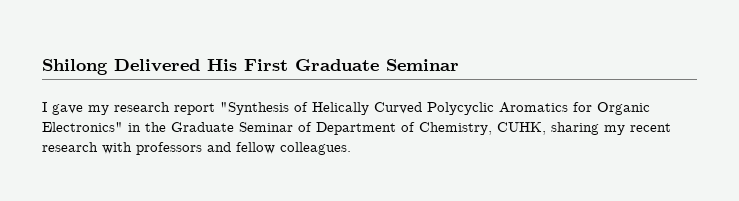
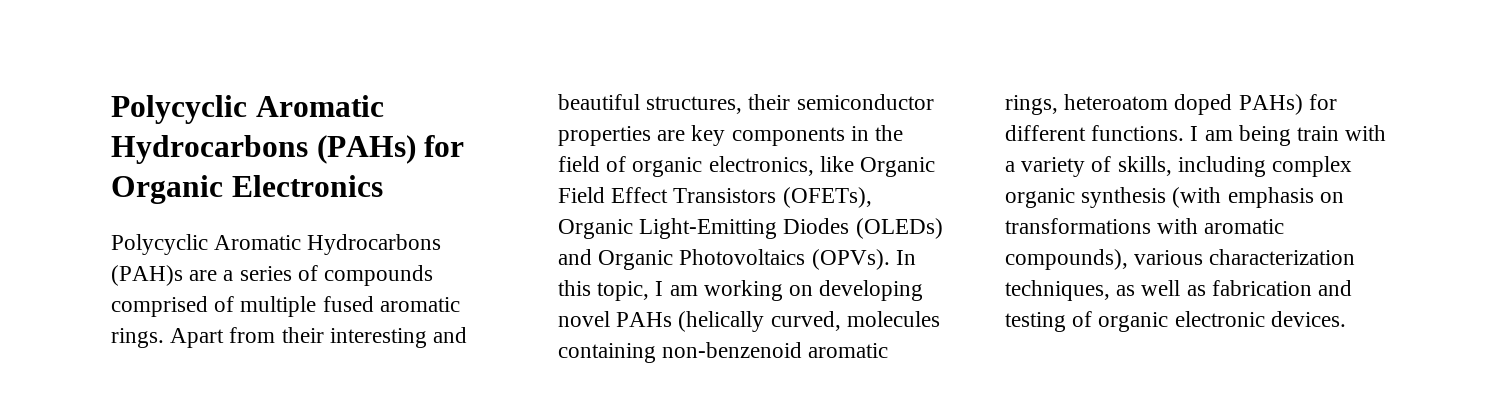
[42,59,459,75] [42,102,650,115] [42,122,671,135] [42,142,351,155] Shilong Delivered His First Graduate Seminar // I gave my research report "Synthesis of Helically Curved Polycyclic Aromatics for Organic Electronics" in the Graduate Seminar of Department of Chemistry, CUHK, sharing my recent research with professors and fellow colleagues. -> [111,95,384,124] [111,135,465,164] [111,175,383,204] [111,234,442,255] [111,265,434,286] [111,296,460,317] [111,327,468,348] [558,94,934,114] [558,125,904,146] [558,156,936,177] [558,187,872,208] [558,218,943,239] [558,249,916,270] [558,280,924,301] [558,311,940,332] [558,342,889,363] [1005,94,1337,115] [1005,125,1387,146] [1005,156,1353,177] [1005,187,1344,208] [1005,218,1285,234] [1005,249,1356,270] [1005,280,1353,301] [1005,311,1346,332] Polycyclic Aromatic Hydrocarbons (PAHs) for Organic Electronics // Polycyclic Aromatic Hydrocarbons (PAH)s are a series of compounds comprised of multiple fused aromatic rings. Apart from their interesting and beautiful structures, their semiconductor properties are key components in the field of organic electronics, like Organic Field Effect Transistors (OFETs), Organic Light-Emitting Diodes (OLEDs) and Organic Photovoltaics (OPVs). In this topic, I am working on developing novel PAHs (helically curved, molecules containing non-benzenoid aromatic rings, heteroatom doped PAHs) for different functions. I am being train with a variety of skills, including complex organic synthesis (with emphasis on transformations with aromatic compounds), various characterization techniques, as well as fabrication and testing of organic electronic devices.

